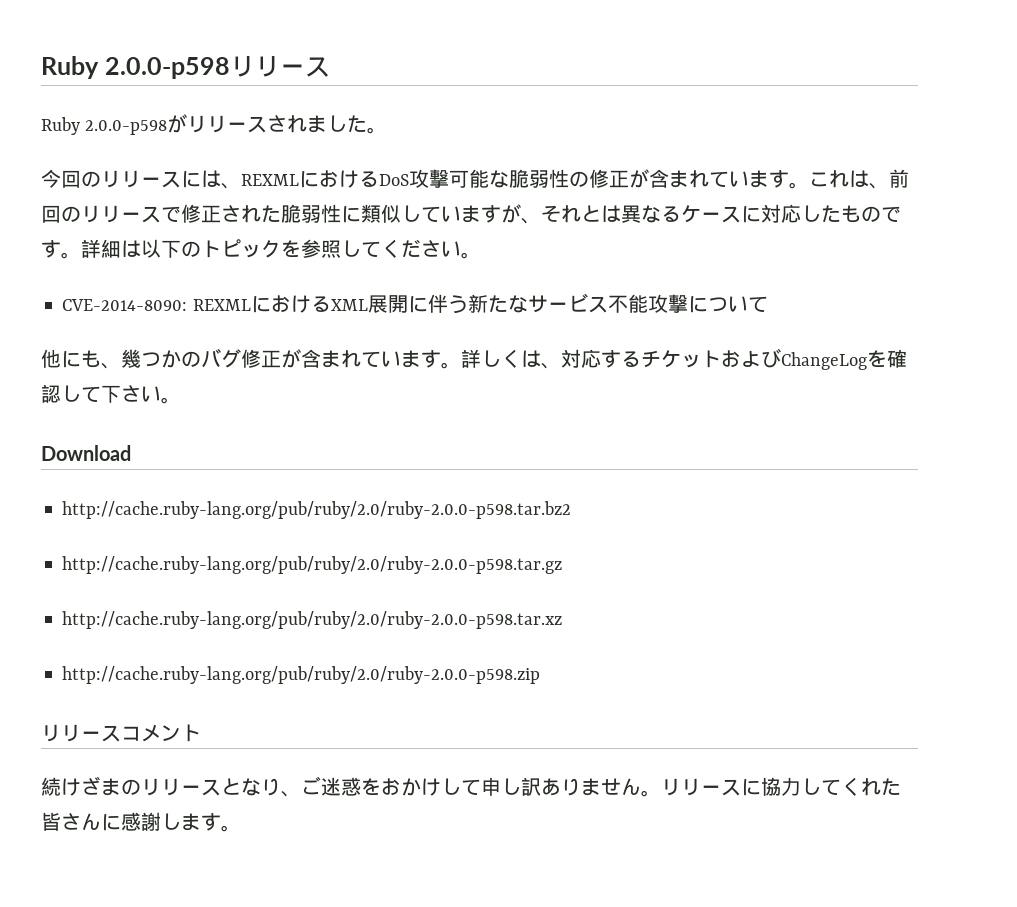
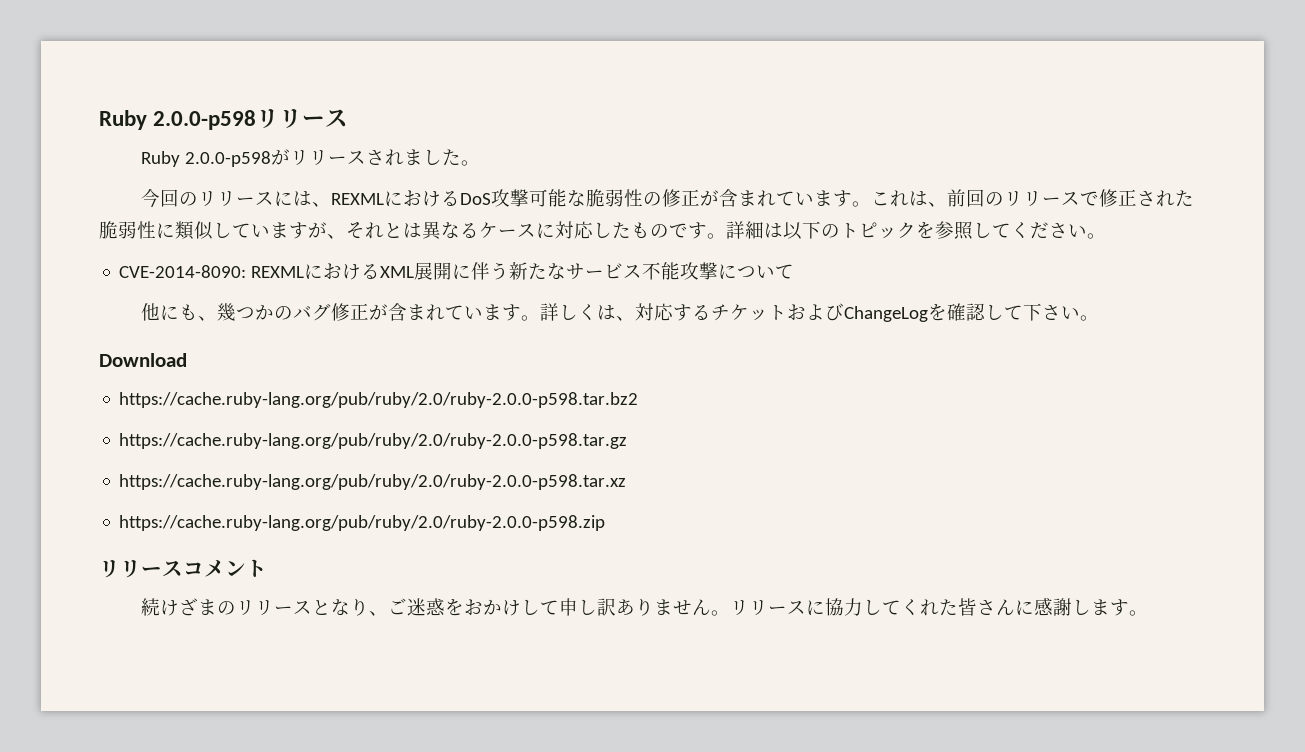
[62,501,572,519] [62,556,563,574] [62,611,563,629] [62,666,541,684] http://cache.ruby-lang.org/pub/ruby/2.0/ruby-2.0.0-p598.tar.bz2 // http://cache.ruby-lang.org/pub/ruby/2.0/ruby-2.0.0-p598.tar.gz // http://cache.ruby-lang.org/pub/ruby/2.0/ruby-2.0.0-p598.tar.xz // http://cache.ruby-lang.org/pub/ruby/2.0/ruby-2.0.0-p598.zip -> [119,392,639,408] [119,433,628,449] [119,474,627,490] [119,515,606,531] https://cache.ruby-lang.org/pub/ruby/2.0/ruby-2.0.0-p598.tar.bz2 // https://cache.ruby-lang.org/pub/ruby/2.0/ruby-2.0.0-p598.tar.gz // https://cache.ruby-lang.org/pub/ruby/2.0/ruby-2.0.0-p598.tar.xz // https://cache.ruby-lang.org/pub/ruby/2.0/ruby-2.0.0-p598.zip

